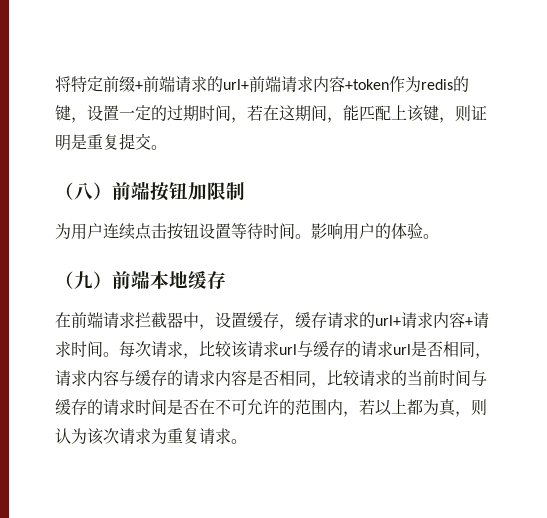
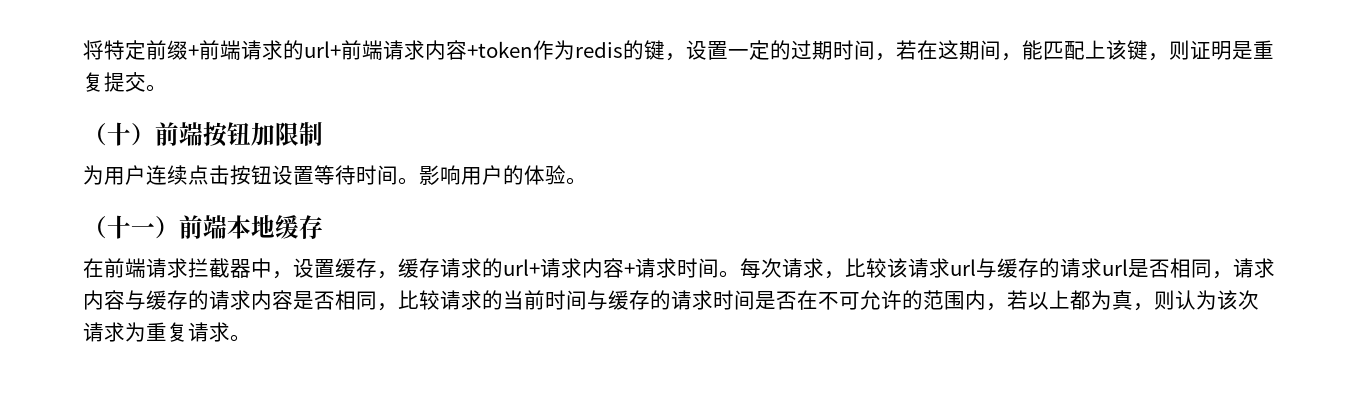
[74,182,93,200] 八 -> [107,122,131,146] 十
[74,271,93,289] 九 -> [107,215,155,239] 十一

